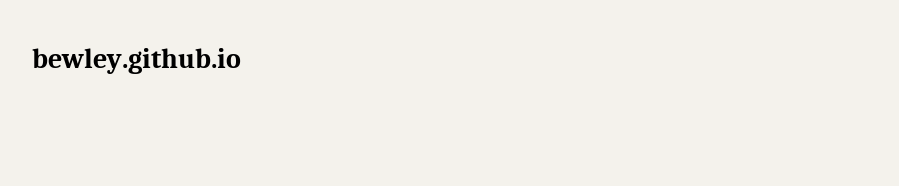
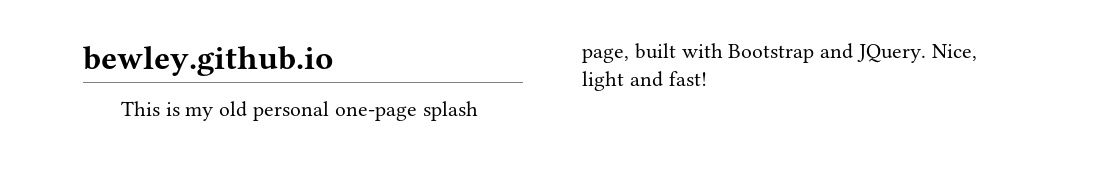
(241, 61) none -> [120,101,478,121] [582,43,977,63] [582,71,707,91] // This is my old personal one-page splash page, built with Bootstrap and JQuery. Nice, light and fast!

